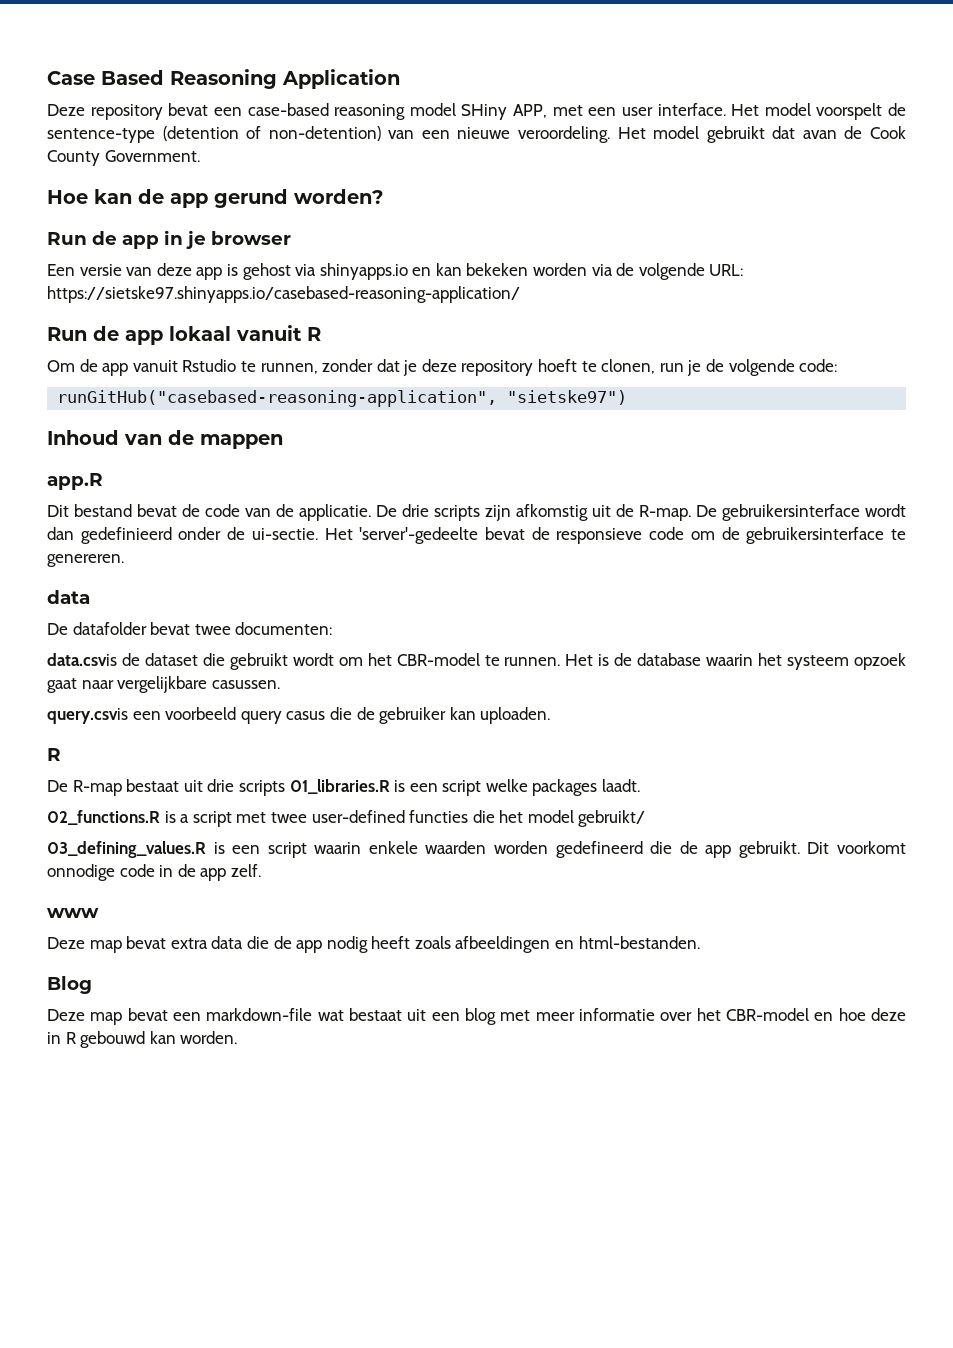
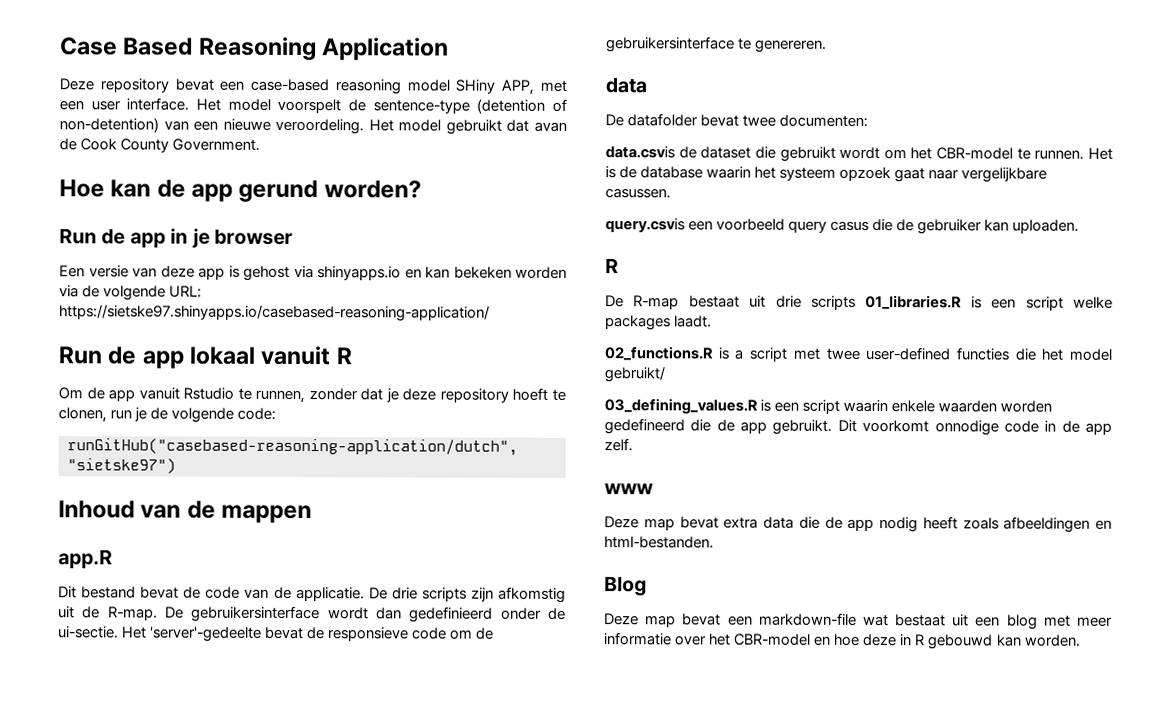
[57,390,498,407] runGitHub("casebased-reasoning-application", -> [67,438,518,456] runGitHub("casebased-reasoning-application/dutch",

